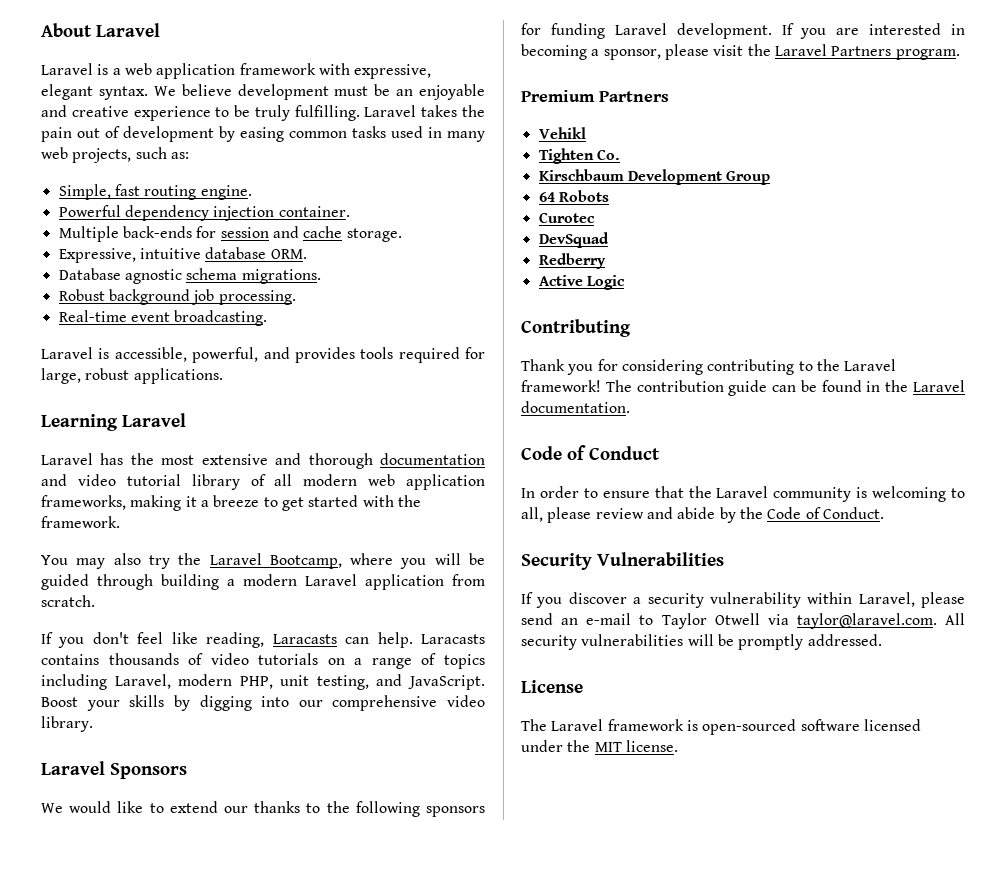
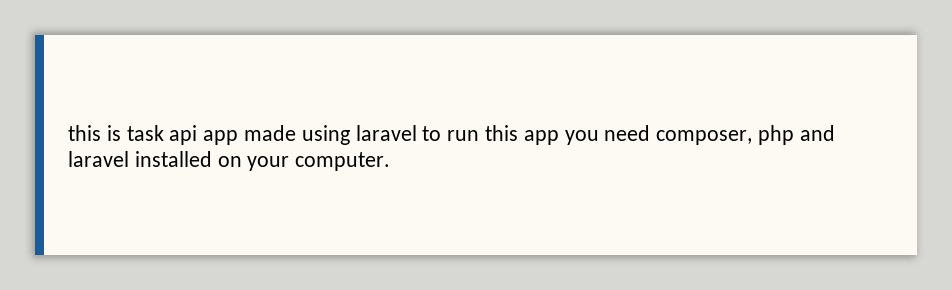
[41,23,160,37] [41,63,432,79] [41,84,485,100] [41,105,485,121] [41,126,485,142] [41,147,189,163] [58,184,252,200] [58,205,350,221] [58,226,402,242] [58,247,307,263] [58,268,321,284] [58,289,296,305] [58,310,268,326] [41,347,485,363] [41,368,223,384] [41,413,186,431] [41,453,485,469] [41,474,485,490] [41,495,421,511] [41,516,120,528] [41,553,486,569] [41,574,485,590] [41,595,95,607] [41,632,486,648] [41,653,485,669] [41,674,485,690] [41,695,485,711] [41,716,93,732] [41,761,187,779] [41,801,485,817] [521,23,965,39] [521,44,960,60] [521,90,669,102] [538,127,586,139] [538,148,620,164] [538,169,771,185] [538,190,609,202] [538,212,595,223] [538,232,609,248] [538,253,606,269] [538,275,625,290] [521,319,631,337] [521,359,897,375] [521,380,965,396] [521,401,630,413] [521,445,660,460] [521,486,965,502] [521,507,884,523] [521,552,724,570] [521,592,965,608] [521,613,965,629] [521,634,882,650] [521,680,583,693] [521,719,921,735] [521,740,678,752] About Laravel // Laravel is a web application framework with expressive, elegant syntax. We believe development must be an enjoyable and creative experience to be truly fulfilling. Laravel takes the pain out of development by easing common tasks used in many web projects, such as: // Simple, fast routing engine. // Powerful dependency injection container. // Multiple back-ends for session and cache storage. // Expressive, intuitive database ORM. // Database agnostic schema migrations. // Robust background job processing. // Real-time event broadcasting. // Laravel is accessible, powerful, and provides tools required for large, robust applications. // Learning Laravel // Laravel has the most extensive and thorough documentation and video tutorial library of all modern web application frameworks, making it a breeze to get started with the framework. // You may also try the Laravel Bootcamp, where you will be guided through building a modern Laravel application from scratch. // If you don't feel like reading, Laracasts can help. Laracasts contains thousands of video tutorials on a range of topics including Laravel, modern PHP, unit testing, and JavaScript. Boost your skills by digging into our comprehensive video library. // Laravel Sponsors // We would like to extend our thanks to the following sponsors for funding Laravel development. If you are interested in becoming a sponsor, please visit the Laravel Partners program. // Premium Partners // Vehikl // Tighten Co. // Kirschbaum Development Group // 64 Robots // Curotec // DevSquad // Redberry // Active Logic // Contributing // Thank you for considering contributing to the Laravel framework! The contribution guide can be found in the Laravel documentation. // Code of Conduct // In order to ensure that the Laravel community is welcoming to all, please review and abide by the Code of Conduct. // Security Vulnerabilities // If you discover a security vulnerability within Laravel, please send an e-mail to Taylor Otwell via taylor@laravel.com. All security vulnerabilities will be promptly addressed. // License // The Laravel framework is open-sourced software licensed under the MIT license. -> [68,125,835,145] [68,151,391,171] this is task api app made using laravel to run this app you need composer, php and laravel installed on your computer.

